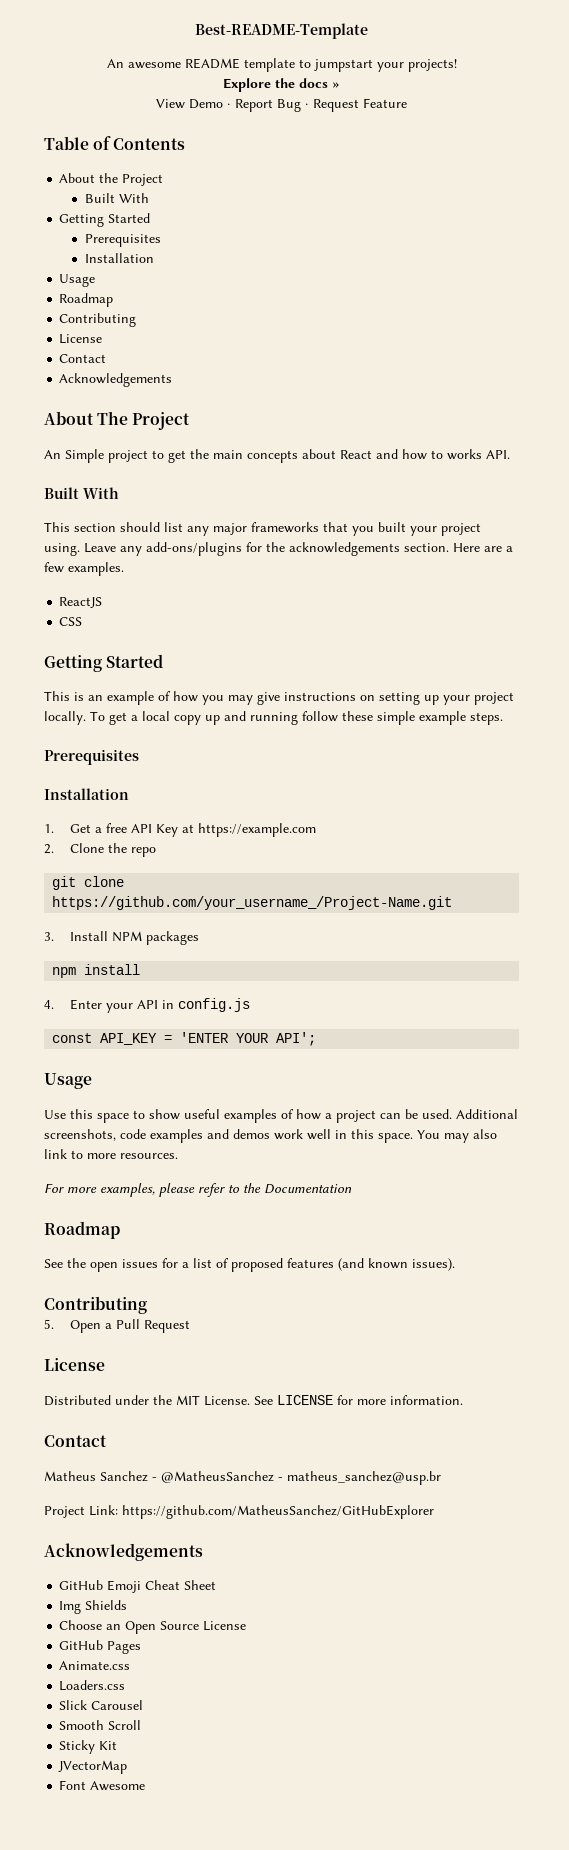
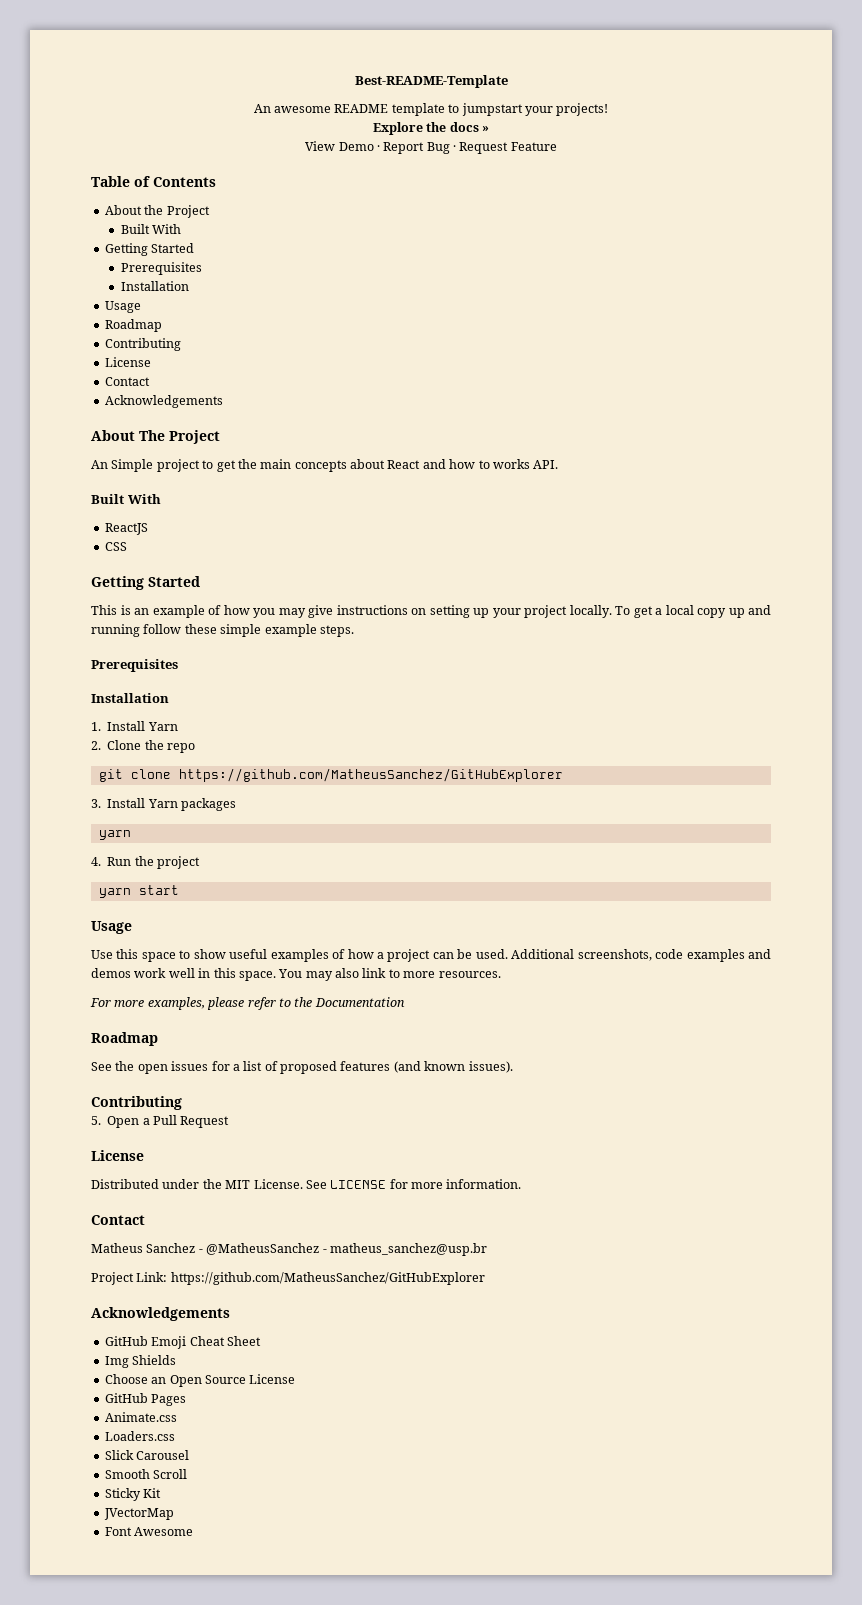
[44,522,481,536] [44,542,513,556] [44,562,124,576] // This section should list any major frameworks that you built your project using. Leave any add-ons/plugins for the acknowledgements section. Here are a few examples. -> (161, 499) none
[69,823,316,837] Get a free API Key at https://example.com -> [107,721,178,731] Install Yarn
[52,896,453,910] https://github.com/your_username_/Project-Name.git -> [178,768,563,782] https://github.com/MatheusSanchez/GitHubExplorer
[111,931,142,942] NPM -> [147,799,178,808] Yarn
[52,964,141,978] npm install -> [98,830,131,840] yarn
[69,998,250,1013] [52,1032,317,1046] Enter your API in config.js // const API_KEY = 'ENTER YOUR API'; -> [107,856,200,869] [98,885,179,898] Run the project // yarn start

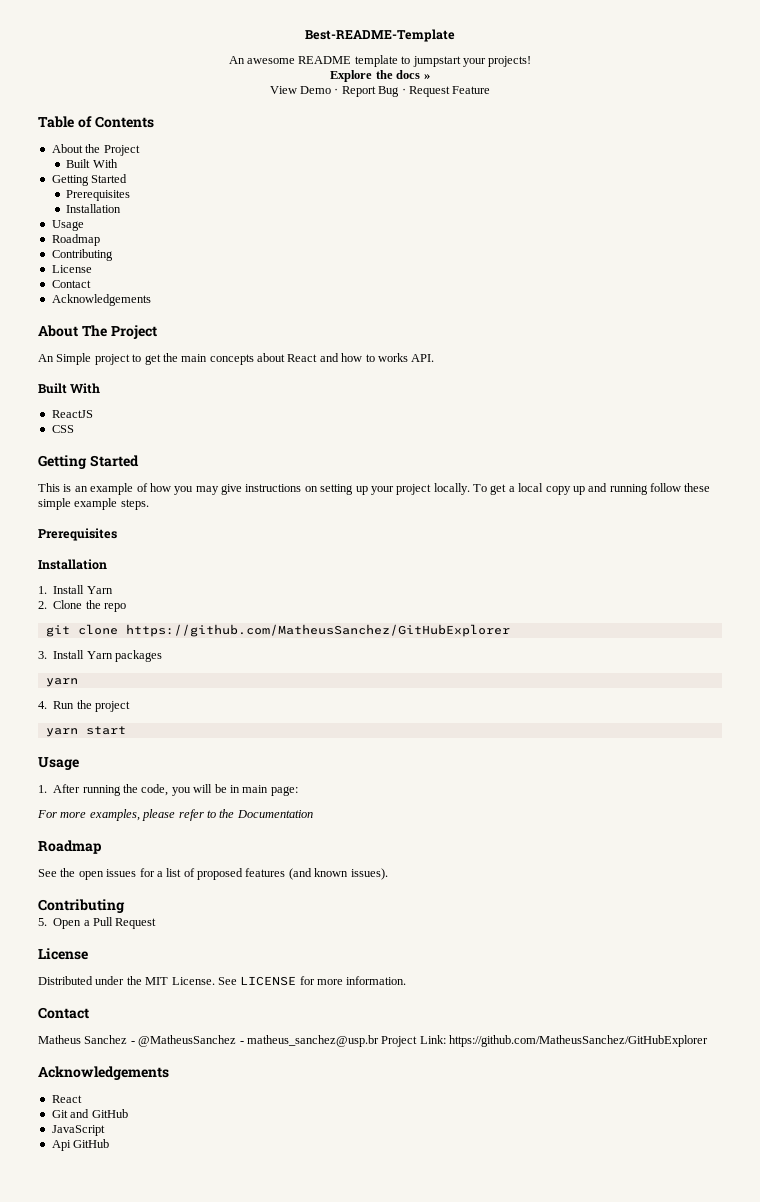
[91,949,772,962] [91,968,501,981] Use this space to show useful examples of how a project can be used. Additional screenshots, code examples and demos work well in this space. You may also link to more resources. -> [38,784,298,796] 1. After running the code, you will be in main page:
(487, 1249) // -> (379, 1041) none
[104,1336,261,1349] [104,1355,177,1368] [104,1374,296,1387] [104,1393,187,1406] [104,1412,177,1422] [104,1431,175,1441] [104,1450,190,1460] [104,1469,188,1479] [104,1488,162,1501] [103,1508,174,1520] [104,1527,194,1536] GitHub Emoji Cheat Sheet // Img Shields // Choose an Open Source License // GitHub Pages // Animate.css // Loaders.css // Slick Carousel // Smooth Scroll // Sticky Kit // JVectorMap // Font Awesome -> [51,1095,82,1103] [51,1109,128,1118] [51,1125,105,1136] [51,1139,110,1151] React // Git and GitHub // JavaScript // Api GitHub

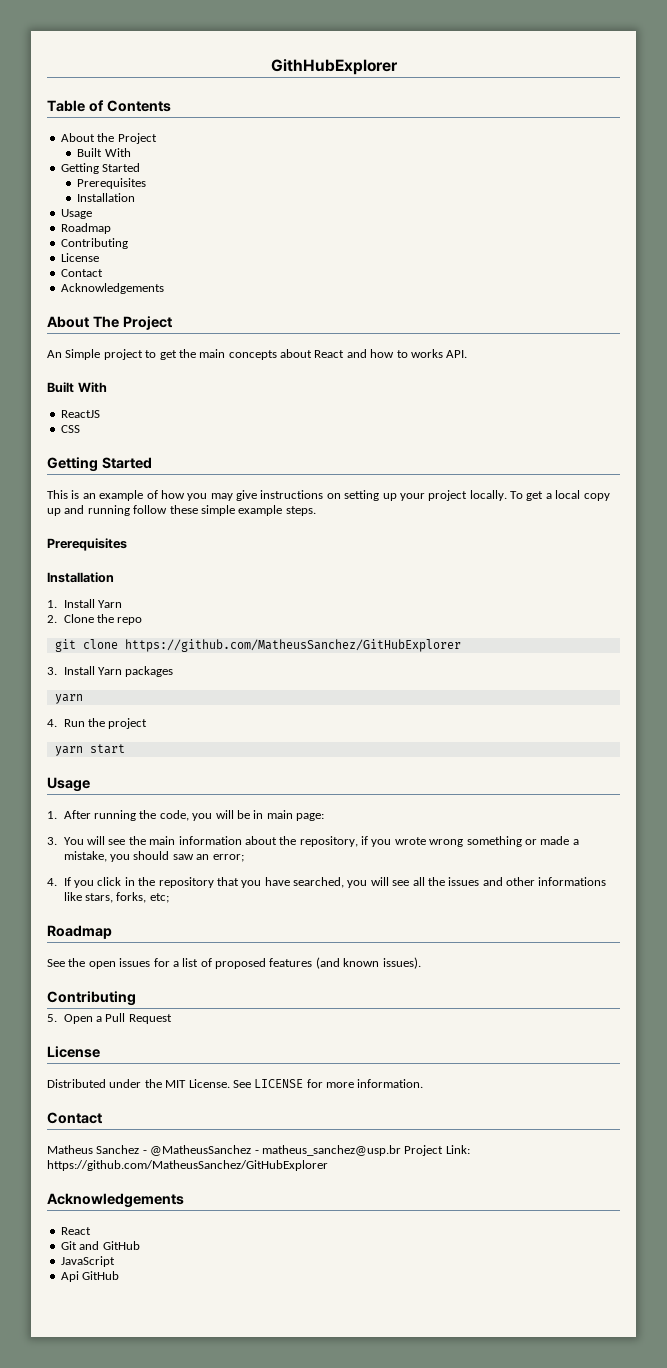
[305,29,455,42] [228,55,532,67] [330,70,430,82] [269,86,491,97] Best-README-Template // An awesome README template to jumpstart your projects! // Explore the docs » // View Demo · Report Bug · Request Feature -> [270,59,398,75] GithHubExplorer
[37,809,313,821] For more examples, please refer to the Documentation -> [47,836,579,847] [63,851,244,862] [47,877,607,888] [63,892,169,903] 3. You will see the main information about the repository, if you wrote wrong something or made a mistake, you should saw an error; // 4. If you click in the repository that you have searched, you will see all the issues and other informations like stars, forks, etc;

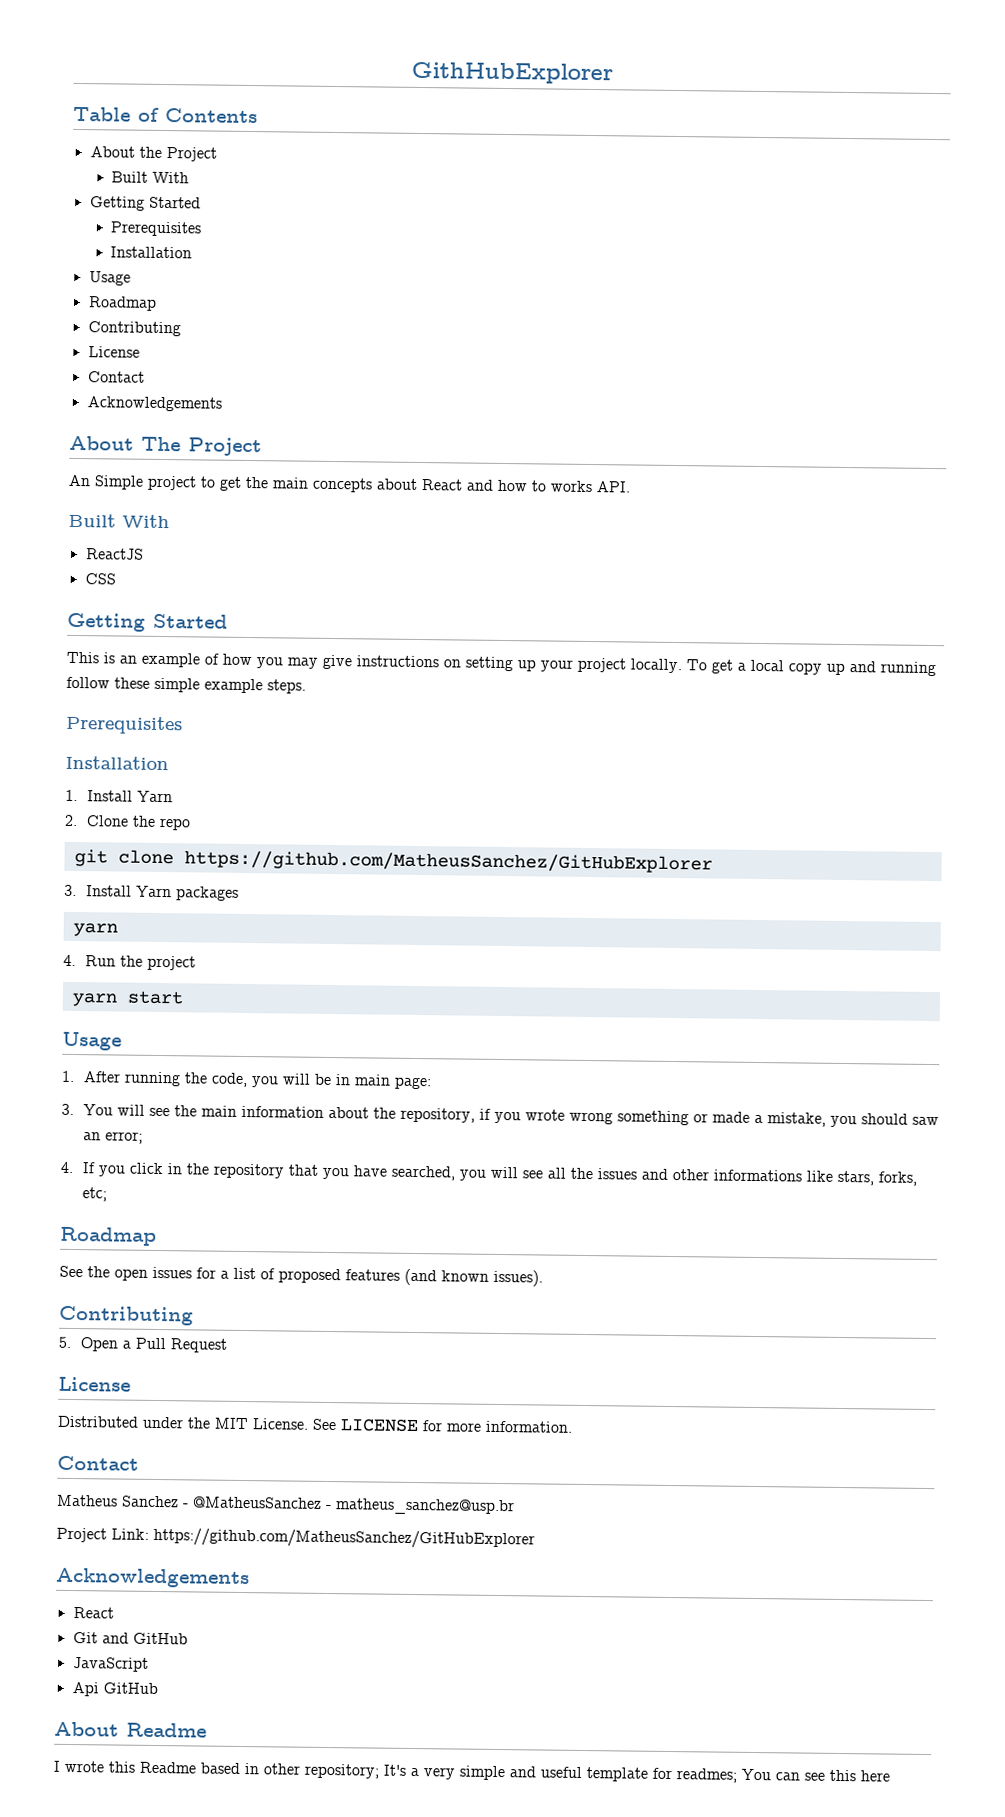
(401, 1150) none -> (515, 1507) //
(120, 1275) none -> [54,1721,207,1738] [53,1760,890,1783] // About Readme // I wrote this Readme based in other repository; It's a very simple and useful template for readmes; You can see this here

